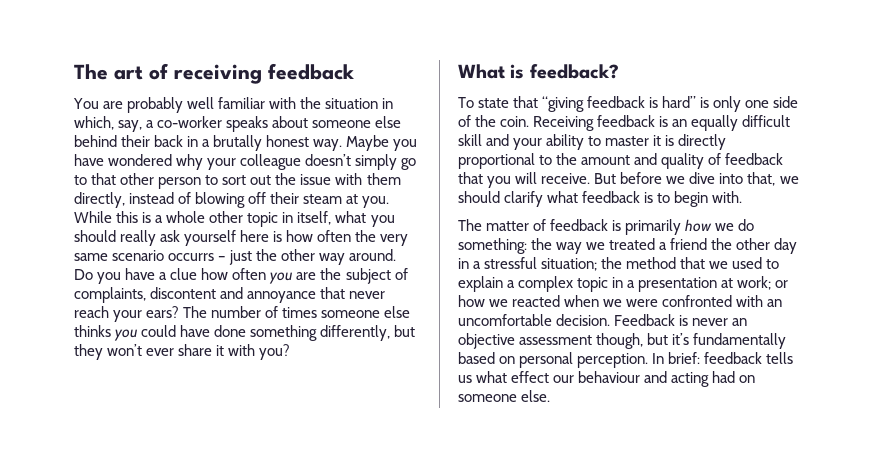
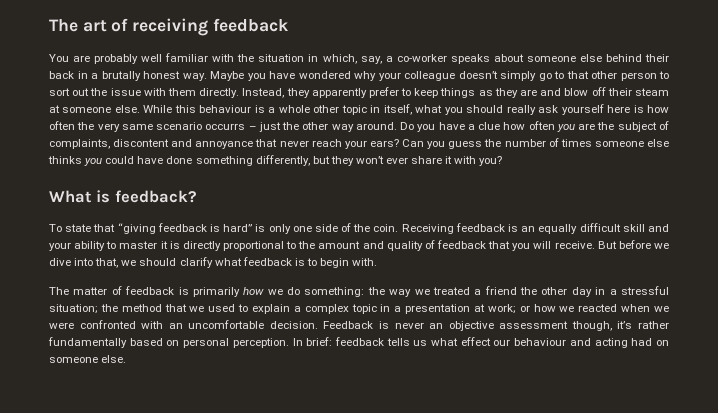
[74,192,246,208] directly, instead of blowing -> [199,87,589,98] directly. Instead, they apparently prefer to keep things as they are and blow
[362,196,390,208] you. -> [62,105,140,113] someone else.
(139, 217) none -> [199,105,252,113] behaviour
[183,306,208,318] The -> [402,139,502,149] Can you guess the
[647,333,690,345] but it’s -> [617,321,669,329] it’s rather

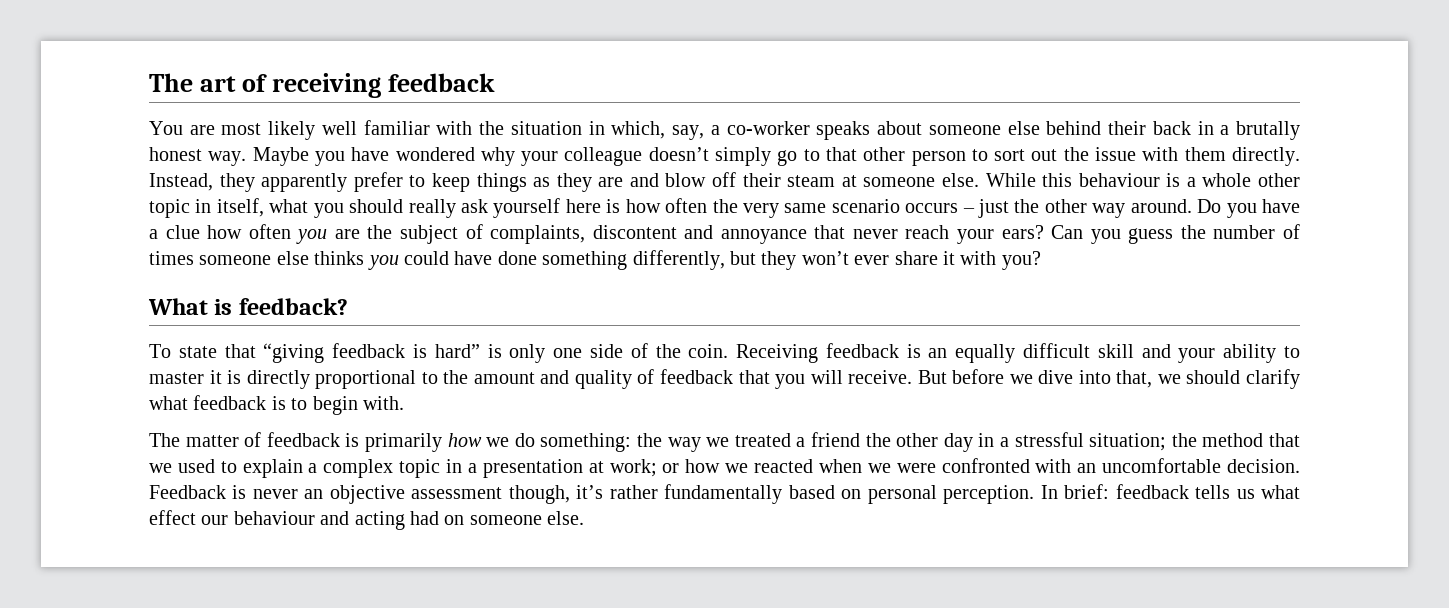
[94,54,139,64] probably -> [221,121,316,140] most likely
[205,123,246,130] occurrs -> [905,203,959,213] occurs

